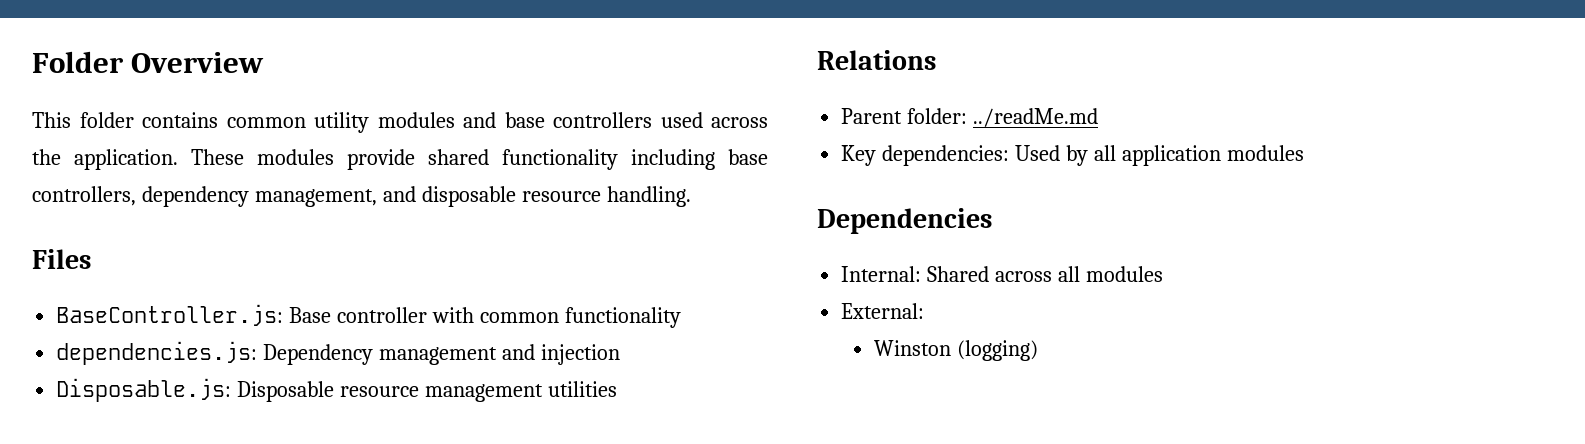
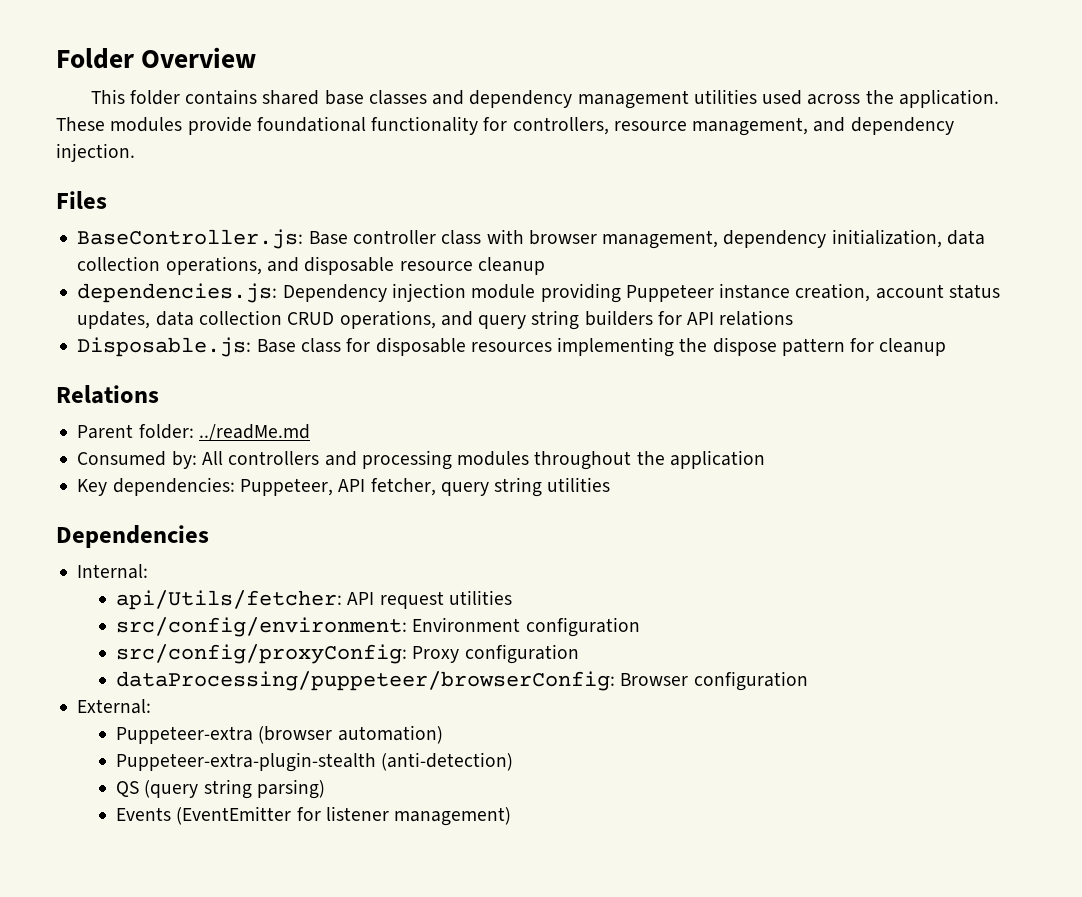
[226,112,652,133] common utility modules and base controllers -> [262,89,757,109] shared base classes and dependency management utilities
[428,149,768,170] [32,186,691,207] [32,249,91,269] [56,304,681,328] [56,341,620,365] [56,378,617,402] [817,50,936,70] [841,108,1099,127] [841,145,1304,166] [817,208,992,234] [841,266,1163,282] [841,303,925,319] [874,340,1039,361] shared functionality including base controllers, dependency management, and disposable resource handling. // Files // BaseController.js: Base controller with common functionality // dependencies.js: Dependency management and injection // Disposable.js: Disposable resource management utilities // Relations // Parent folder: ../readMe.md // Key dependencies: Used by all application modules // Dependencies // Internal: Shared across all modules // External: // Winston (logging) -> [256,116,954,136] [56,143,135,162] [56,191,107,209] [77,229,985,249] [77,256,545,275] [77,283,1000,303] [77,310,794,330] [77,337,947,357] [56,385,159,404] [77,424,310,441] [77,450,765,470] [77,477,611,497] [56,525,209,548] [77,564,149,579] [116,590,512,610] [116,617,640,637] [116,644,579,664] [116,671,808,691] [77,699,152,714] [116,725,443,744] [116,752,514,772] [116,779,325,799] [116,806,512,826] foundational functionality for controllers, resource management, and dependency injection. // Files // BaseController.js: Base controller class with browser management, dependency initialization, data collection operations, and disposable resource cleanup // dependencies.js: Dependency injection module providing Puppeteer instance creation, account status updates, data collection CRUD operations, and query string builders for API relations // Disposable.js: Base class for disposable resources implementing the dispose pattern for cleanup // Relations // Parent folder: ../readMe.md // Consumed by: All controllers and processing modules throughout the application // Key dependencies: Puppeteer, API fetcher, query string utilities // Dependencies // Internal: // api/Utils/fetcher: API request utilities // src/config/environment: Environment configuration // src/config/proxyConfig: Proxy configuration // dataProcessing/puppeteer/browserConfig: Browser configuration // External: // Puppeteer-extra (browser automation) // Puppeteer-extra-plugin-stealth (anti-detection) // QS (query string parsing) // Events (EventEmitter for listener management)

